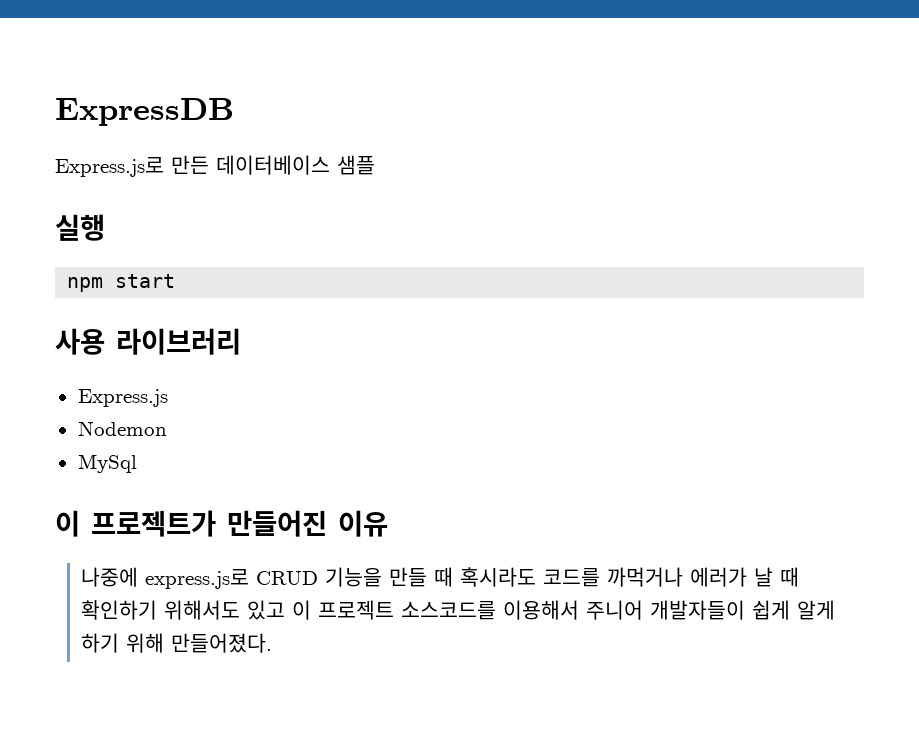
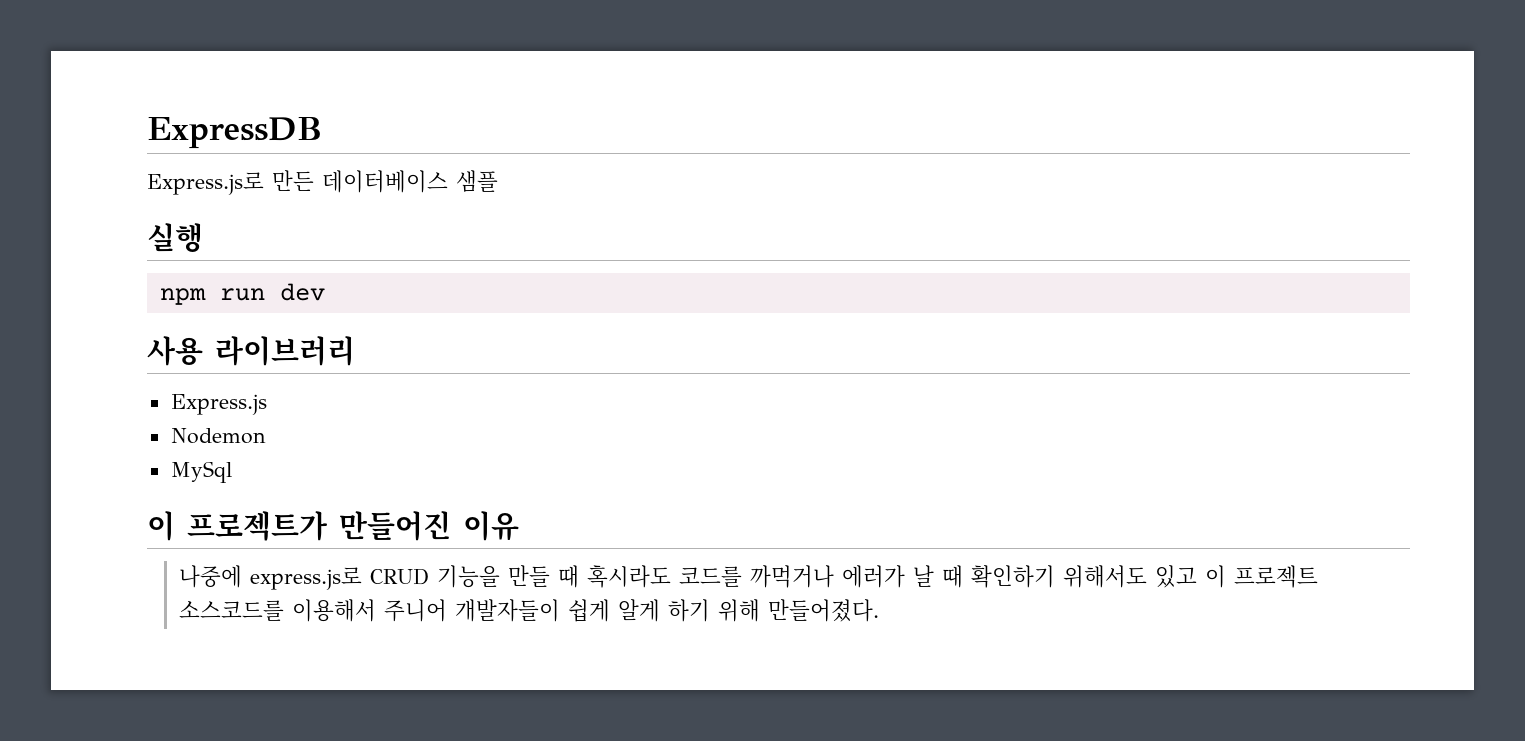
[115,274,176,288] start -> [219,283,325,301] run dev

